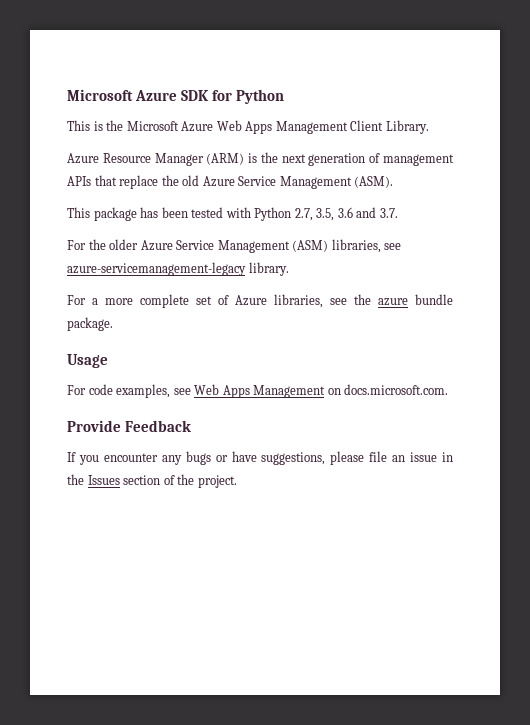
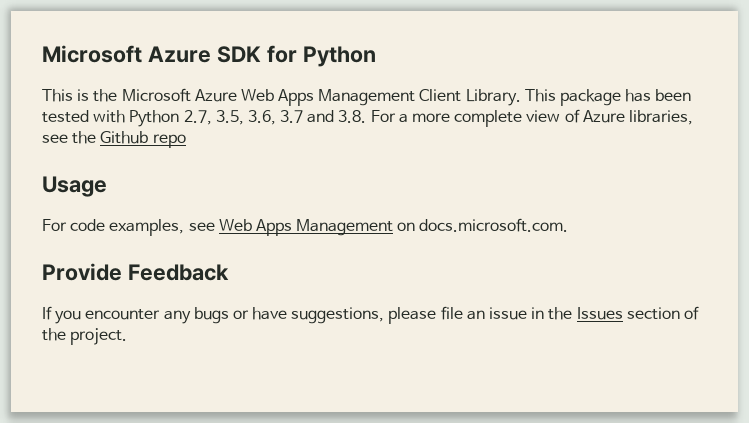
[67,152,454,166] [67,175,394,189] // Azure Resource Manager (ARM) is the next generation of management APIs that replace the old Azure Service Management (ASM). // -> (521, 97) none
[337,207,398,218] [67,239,402,253] [67,262,289,276] 3.6 and 3.7. // For the older Azure Service Management (ASM) libraries, see azure-servicemanagement-legacy library. // -> [247,110,367,125] 3.6, 3.7 and 3.8.
[196,296,212,305] set -> [526,110,561,122] view
[378,294,453,306] [67,317,113,331] azure bundle package. -> [100,131,186,148] Github repo

